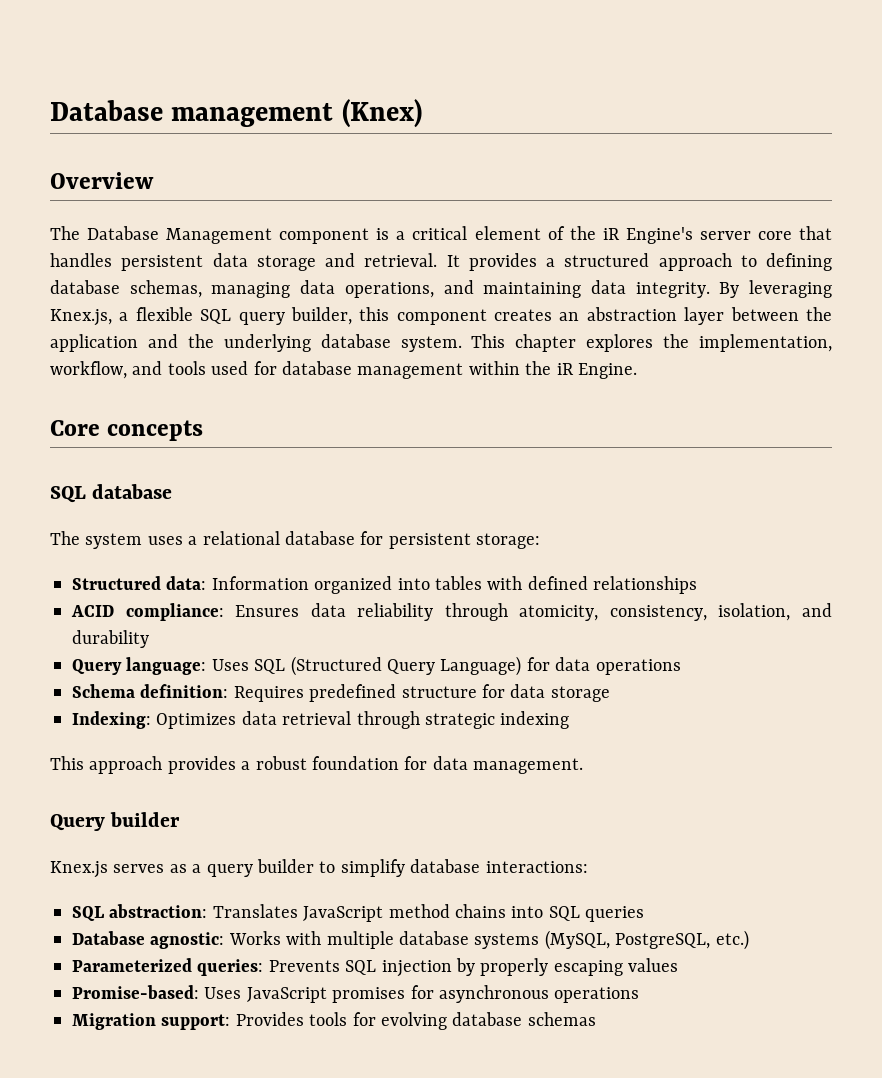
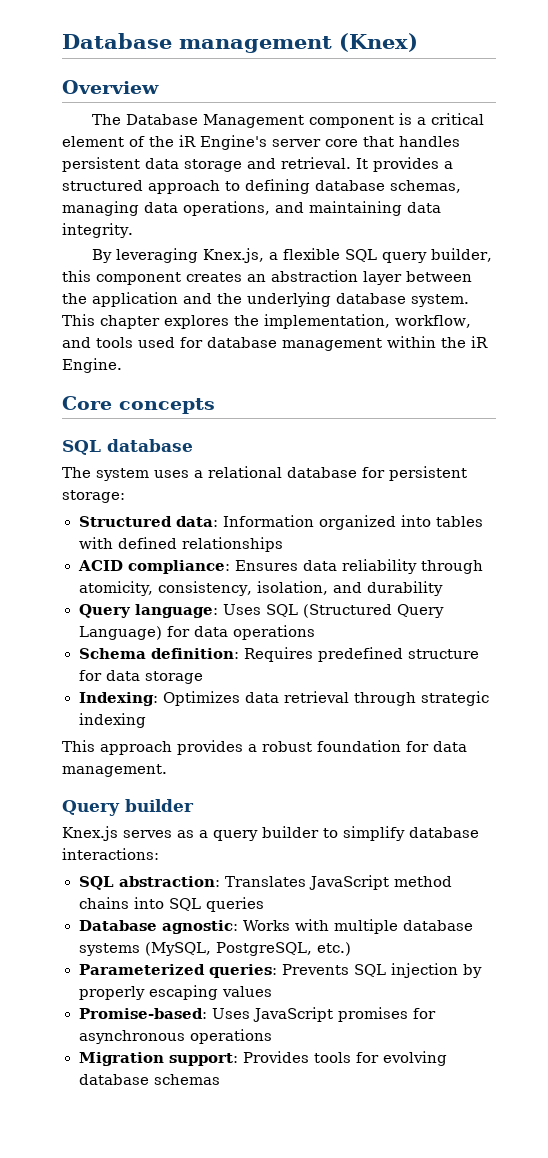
(710, 290) none -> (133, 230) //

